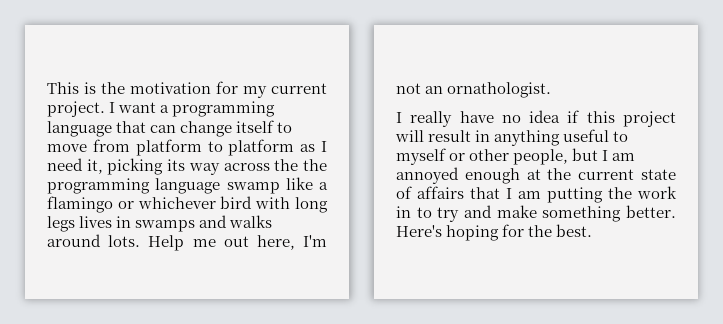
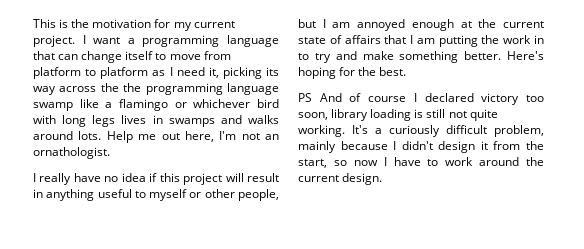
(593, 230) none -> [298,93,544,105] [298,109,498,121] [298,125,544,137] [298,141,544,153] [298,157,544,168] [298,173,383,185] // PS And of course I declared victory too soon, library loading is still not quite working. It's a curiously difficult problem, mainly because I didn't design it from the start, so now I have to work around the current design.

